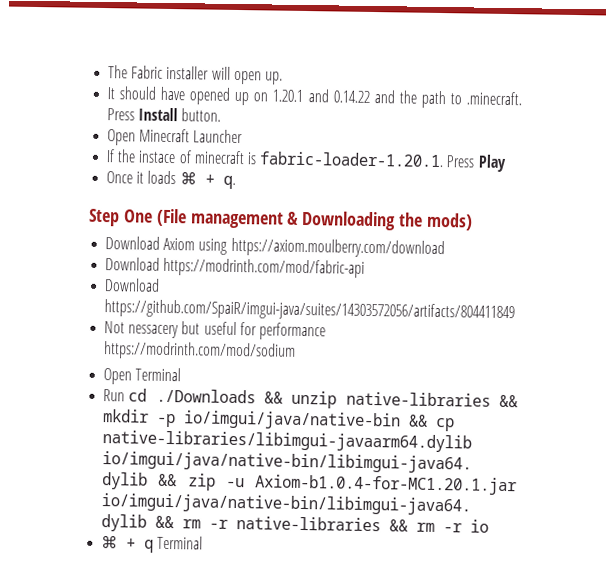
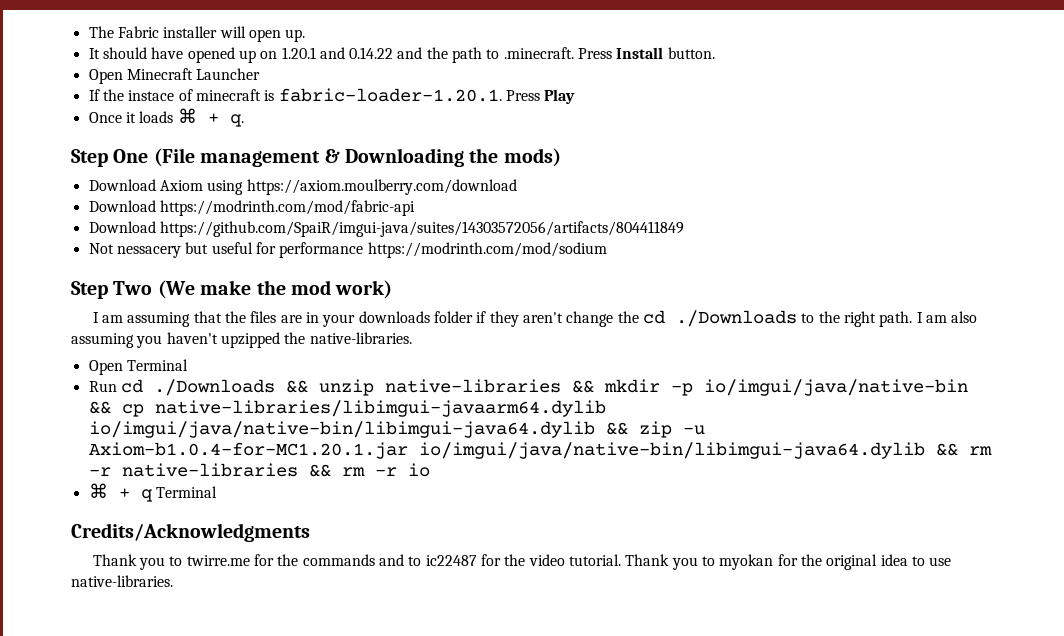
(297, 351) none -> [71,280,393,299] [92,310,978,327] [71,332,412,348] // Step Two (We make the mod work) // I am assuming that the files are in your downloads folder if they aren't change the cd ./Downloads to the right path. I am also assuming you haven't upzipped the native-libraries.
(204, 542) none -> [71,523,310,542] [92,554,952,570] [71,575,173,587] // Credits/Acknowledgments // Thank you to twirre.me for the commands and to ic22487 for the video tutorial. Thank you to myokan for the original idea to use native-libraries.

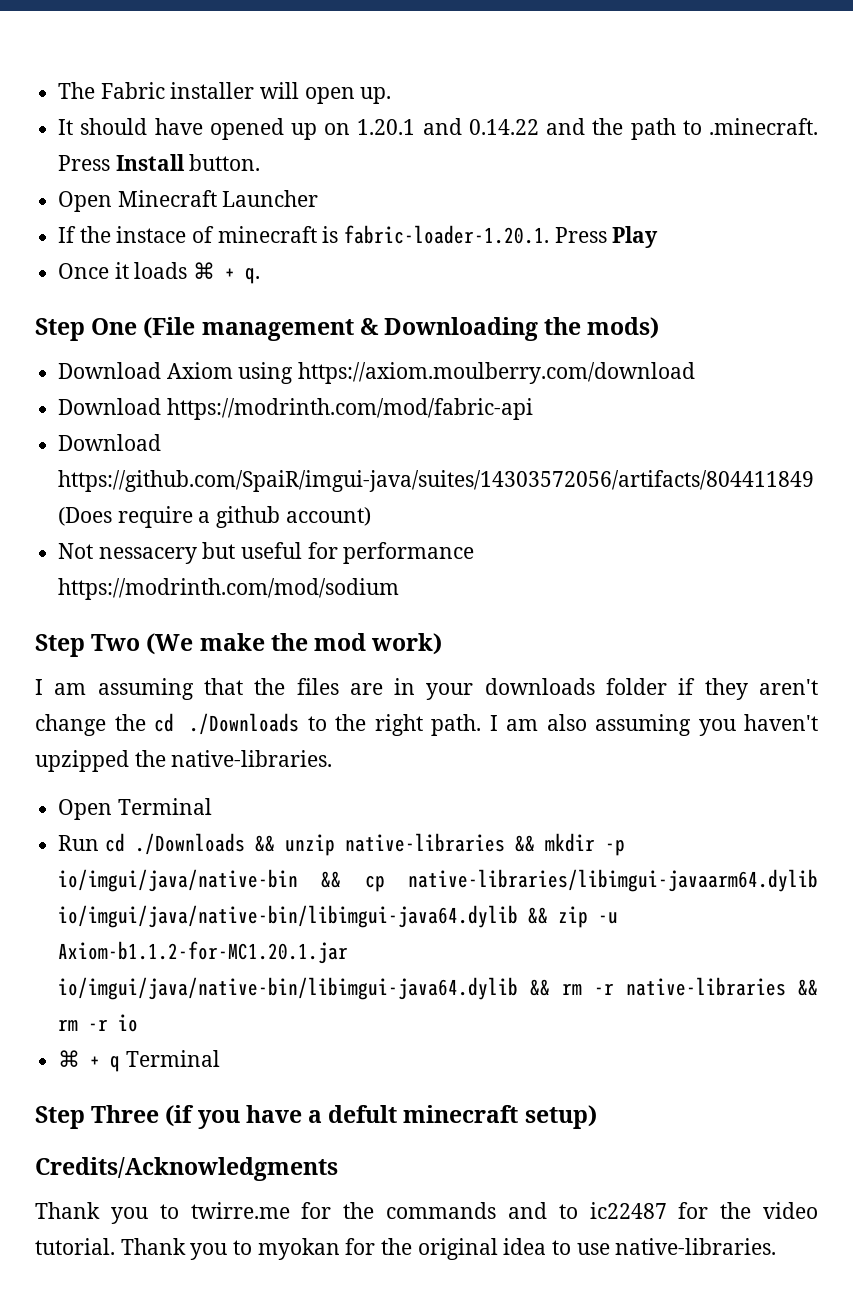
(684, 229) none -> [58,506,371,528] (Does require a github account)
[88,442,408,459] Axiom-b1.0.4-for-MC1.20.1.jar -> [58,941,349,964] Axiom-b1.1.2-for-MC1.20.1.jar
(217, 492) none -> [35,1105,597,1129] // Step Three (if you have a defult minecraft setup)

